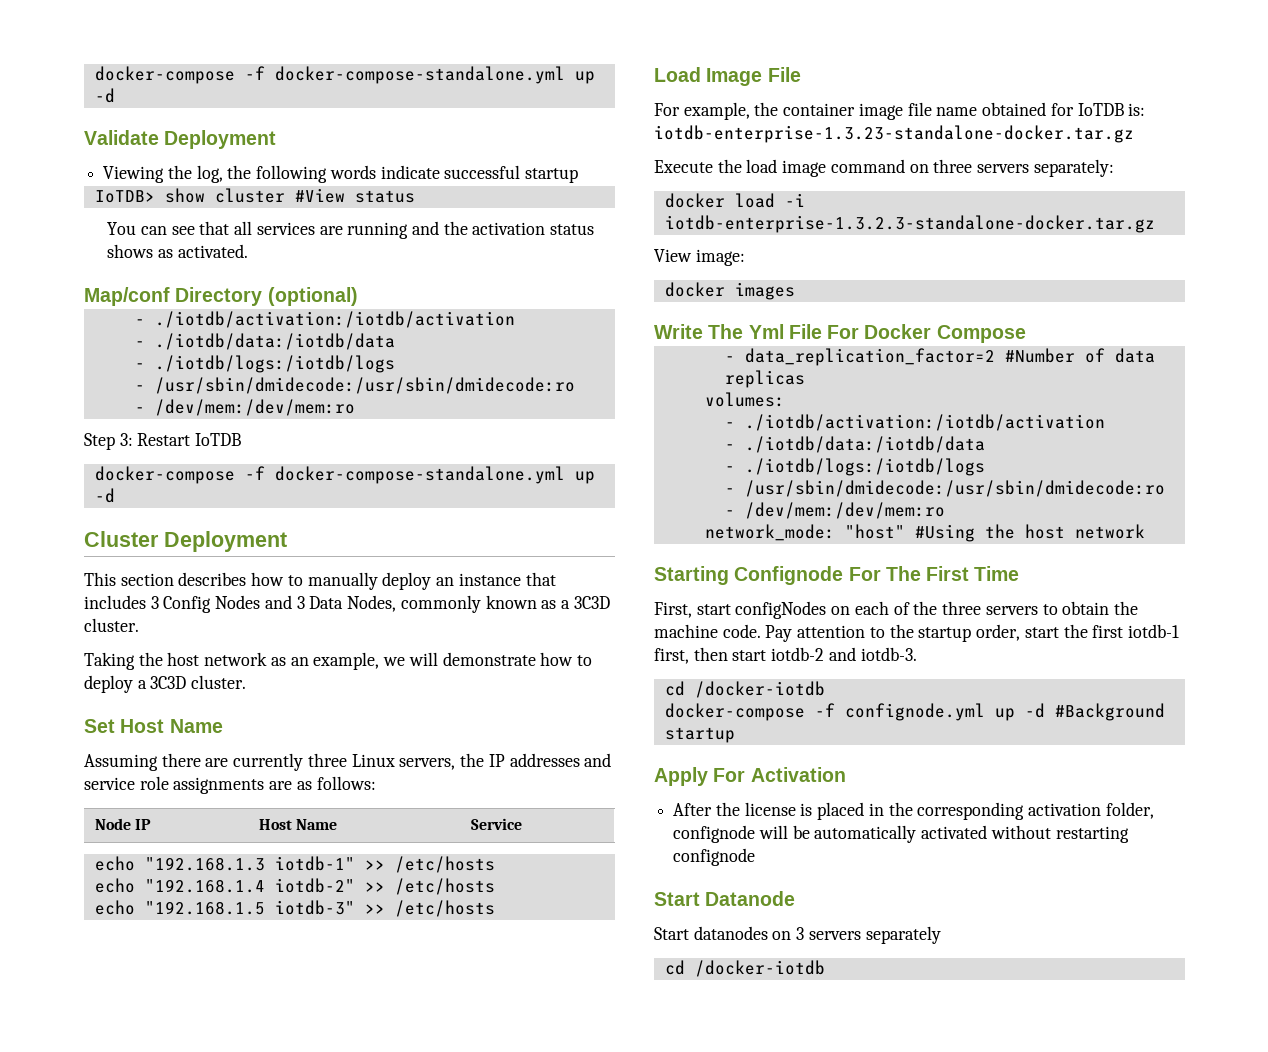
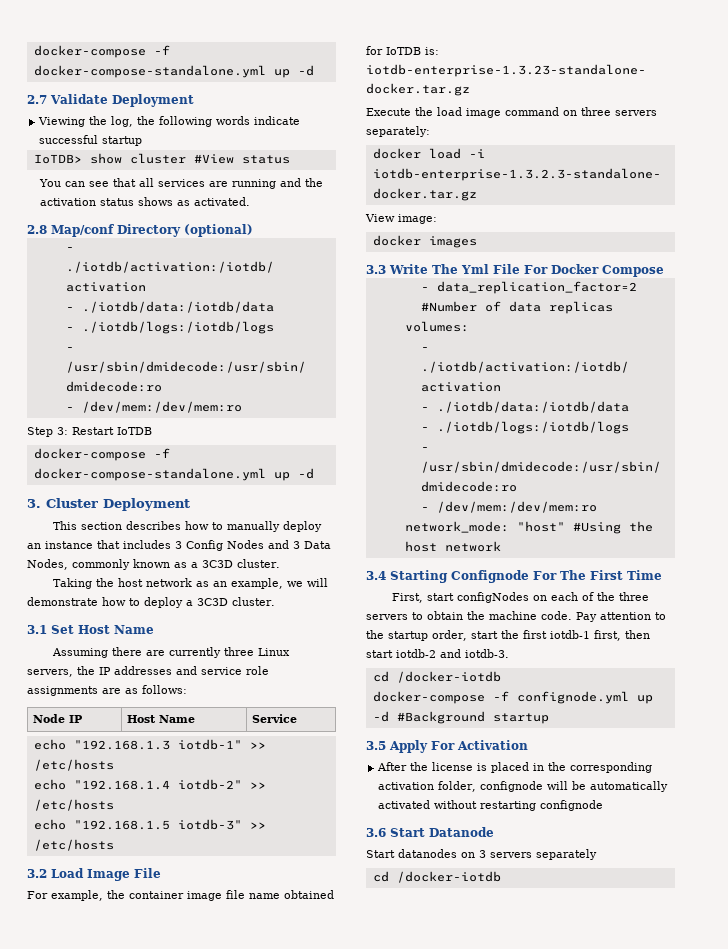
[94,66,595,84] [94,88,115,103] docker-compose -f docker-compose-standalone.yml up -d // -> [33,45,170,58] [33,65,314,78] [27,95,47,104] docker-compose -f docker-compose-standalone.yml up -d // 2.7
(248, 251) none -> [27,225,47,234] 2.8
(115, 495) none -> [27,499,41,508] 3.
(247, 682) none -> [27,625,47,634] 3.1
(495, 908) none -> [27,869,47,878] 3.2
(795, 291) none -> [366,265,386,274] 3.3
(1145, 531) none -> [366,571,386,580] 3.4
(735, 735) none -> [366,741,386,750] 3.5
(756, 857) none -> [366,828,386,837] 3.6

